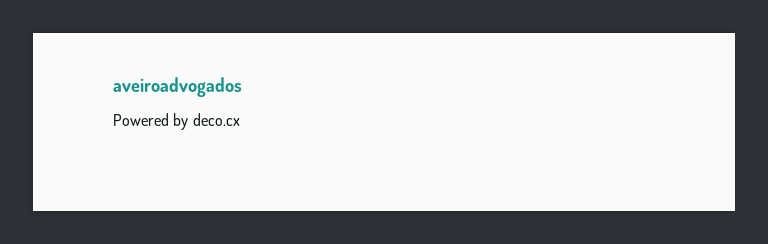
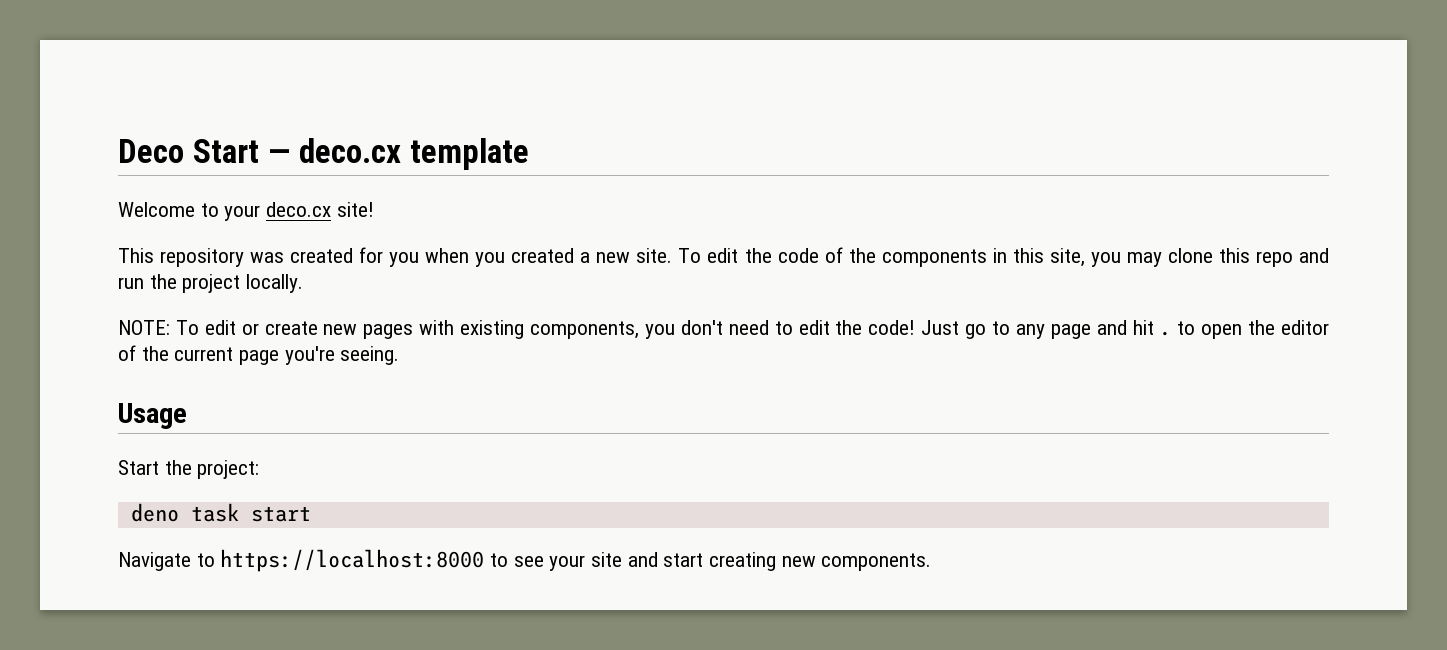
[113,77,242,97] [113,113,240,130] aveiroadvogados // Powered by deco.cx -> [118,138,529,170] [118,202,374,221] [118,247,1329,267] [118,274,304,293] [118,320,1329,339] [118,345,400,365] [118,403,187,429] [118,460,260,479] [130,503,311,522] [118,549,932,572] Deco Start — deco.cx template // Welcome to your deco.cx site! // This repository was created for you when you created a new site. To edit the code of the components in this site, you may clone this repo and run the project locally. // NOTE: To edit or create new pages with existing components, you don't need to edit the code! Just go to any page and hit . to open the editor of the current page you're seeing. // Usage // Start the project: // deno task start // Navigate to https://localhost:8000 to see your site and start creating new components.

